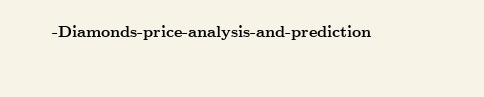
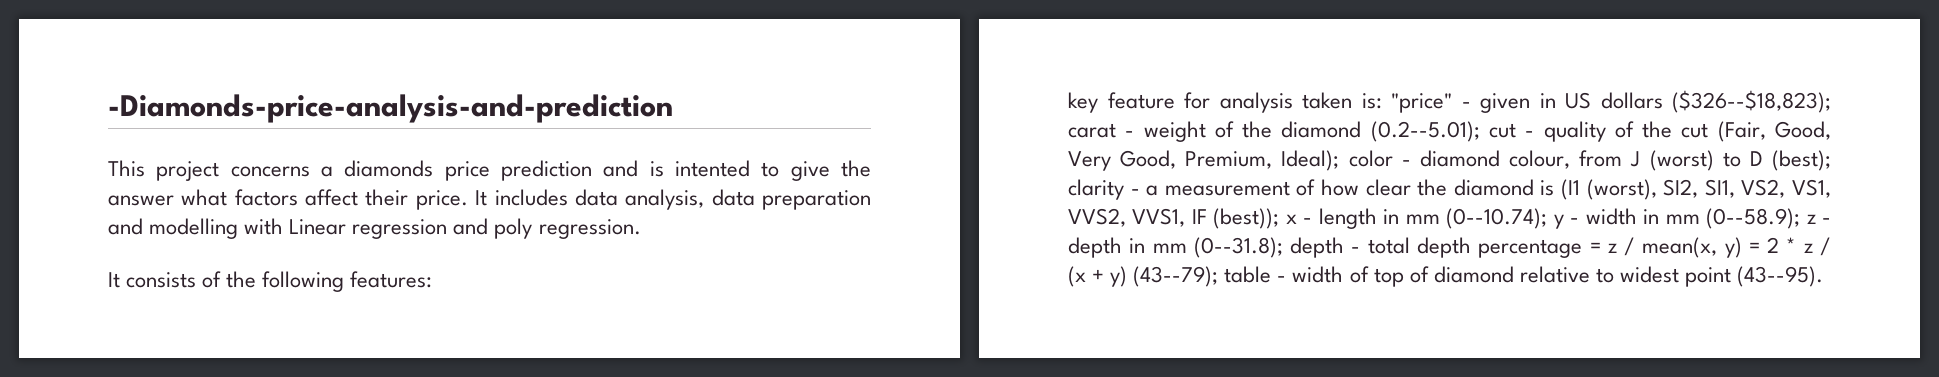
(371, 32) none -> [108,160,872,181] [108,189,871,210] [108,218,641,239] [108,271,433,292] [1068,90,1831,113] [1068,121,1831,142] [1068,150,1831,171] [1068,179,1832,200] [1068,208,1832,229] [1068,237,1832,258] [1068,266,1824,287] // This project concerns a diamonds price prediction and is intented to give the answer what factors affect their price. It includes data analysis, data preparation and modelling with Linear regression and poly regression. // It consists of the following features: // key feature for analysis taken is: "price" - given in US dollars ($326--$18,823); carat - weight of the diamond (0.2--5.01); cut - quality of the cut (Fair, Good, Very Good, Premium, Ideal); color - diamond colour, from J (worst) to D (best); clarity - a measurement of how clear the diamond is (I1 (worst), SI2, SI1, VS2, VS1, VVS2, VVS1, IF (best)); x - length in mm (0--10.74); y - width in mm (0--58.9); z - depth in mm (0--31.8); depth - total depth percentage = z / mean(x, y) = 2 * z / (x + y) (43--79); table - width of top of diamond relative to widest point (43--95).

